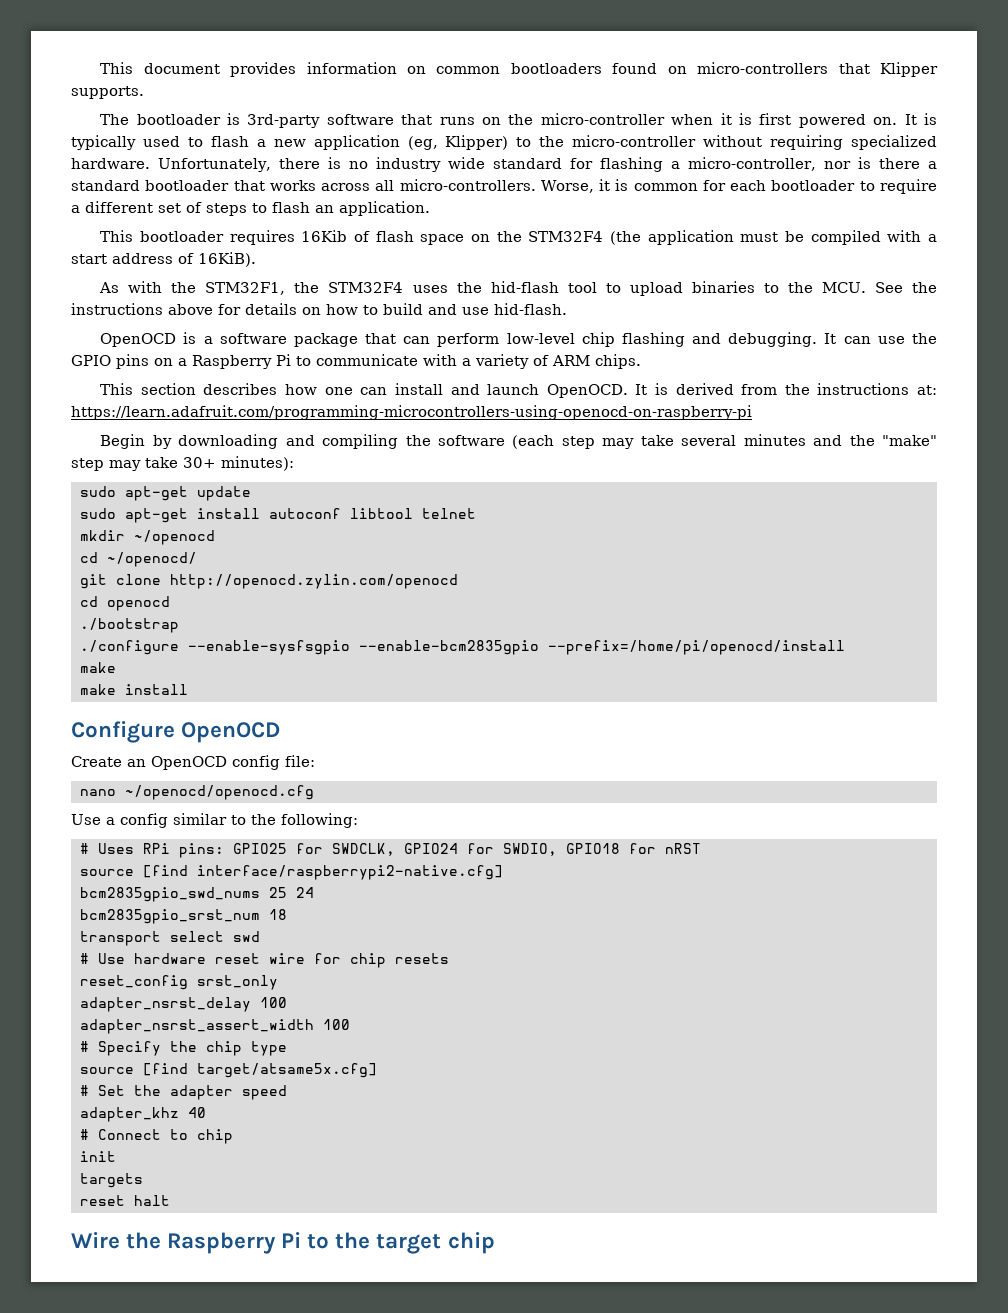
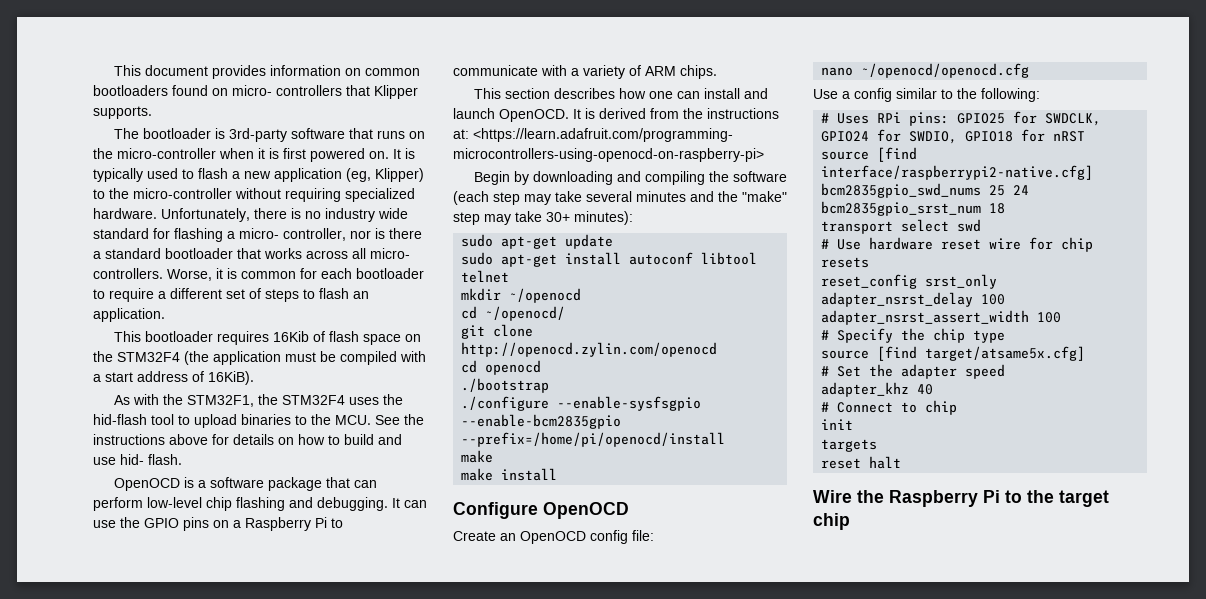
[697,62,829,74] micro-controllers -> [232,85,342,96] micro- controllers
[688,157,817,171] micro-controller, -> [239,228,346,241] micro- controller,
[399,179,536,191] micro-controllers. -> [370,248,410,259] [93,268,163,279] micro- controllers.
[494,303,567,315] hid-flash. -> [120,454,182,465] hid- flash.
[71,405,752,420] https://learn.adafruit.com/programming-microcontrollers-using-openocd-on-raspberry-pi -> [473,128,733,142] [453,148,764,162] <https://learn.adafruit.com/programming- microcontrollers-using-openocd-on-raspberry-pi>

